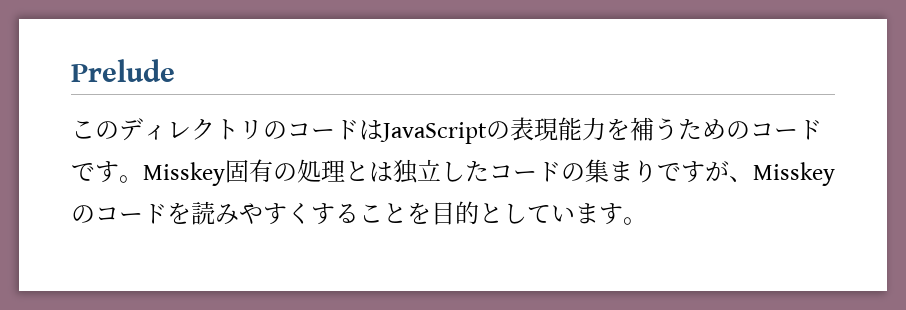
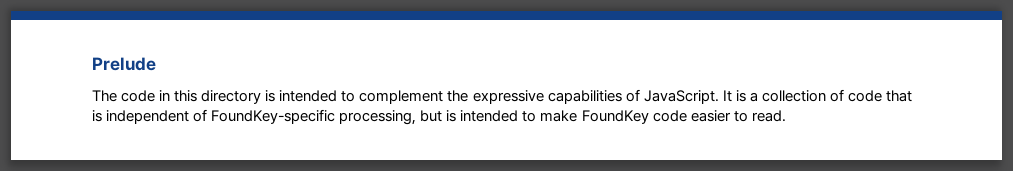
[71,117,822,144] [71,159,835,186] [71,201,647,225] このディレクトリのコードはJavaScriptの表現能力を補うためのコードです。Misskey固有の処理とは独立したコードの集まりですが、Misskeyのコードを読みやすくすることを目的としています。 -> [92,89,912,104] [92,109,786,125] The code in this directory is intended to complement the expressive capabilities of JavaScript. It is a collection of code that is independent of FoundKey-specific processing, but is intended to make FoundKey code easier to read.

